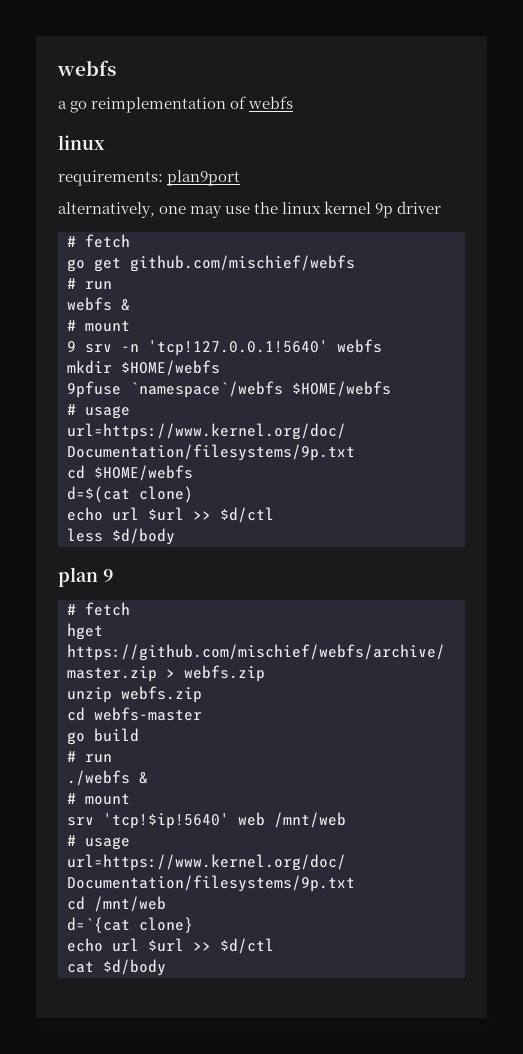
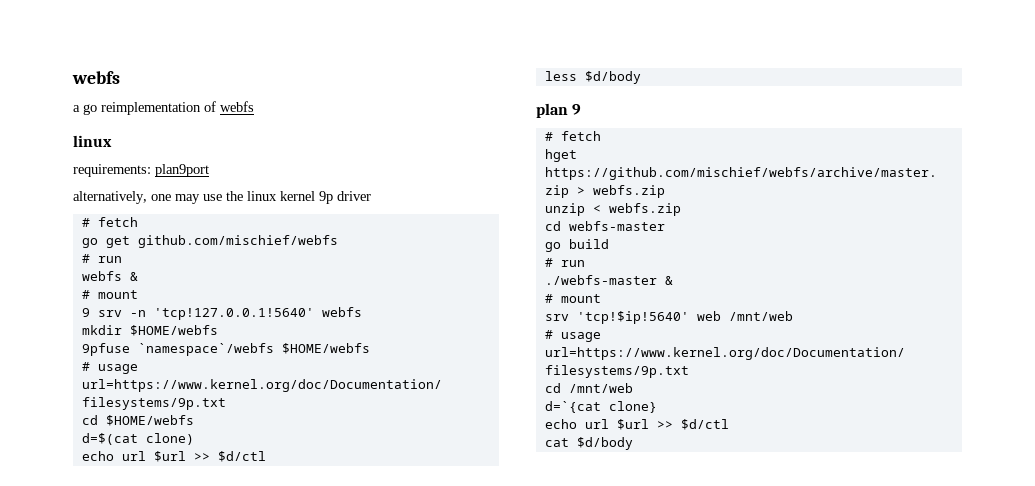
(112, 695) none -> [592,205,601,213] <
[67,770,130,786] ./webfs -> [544,275,657,285] ./webfs-master

